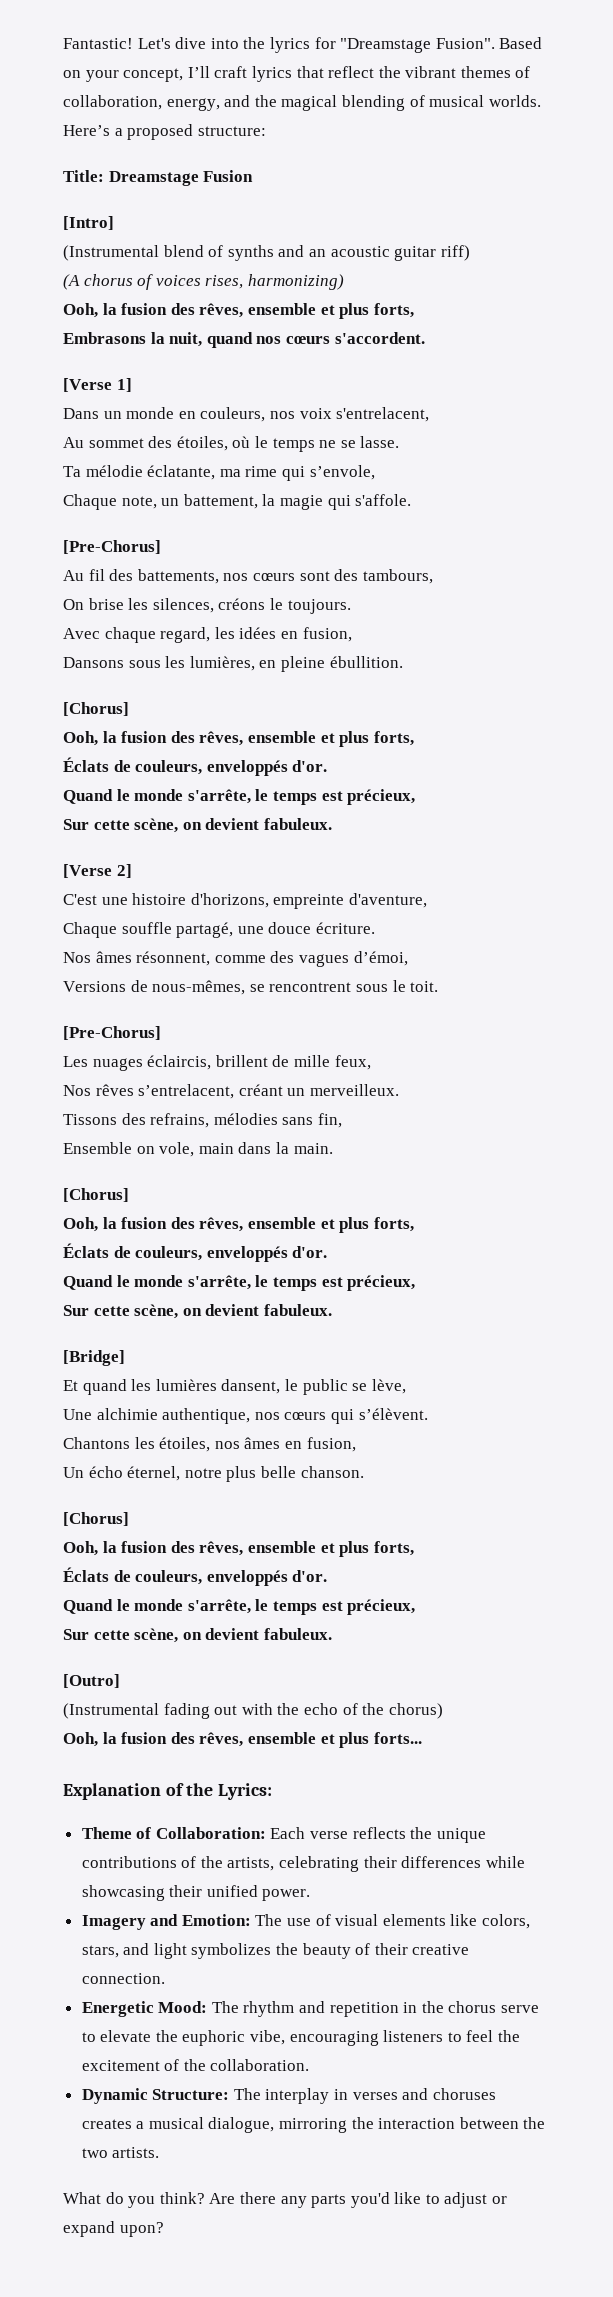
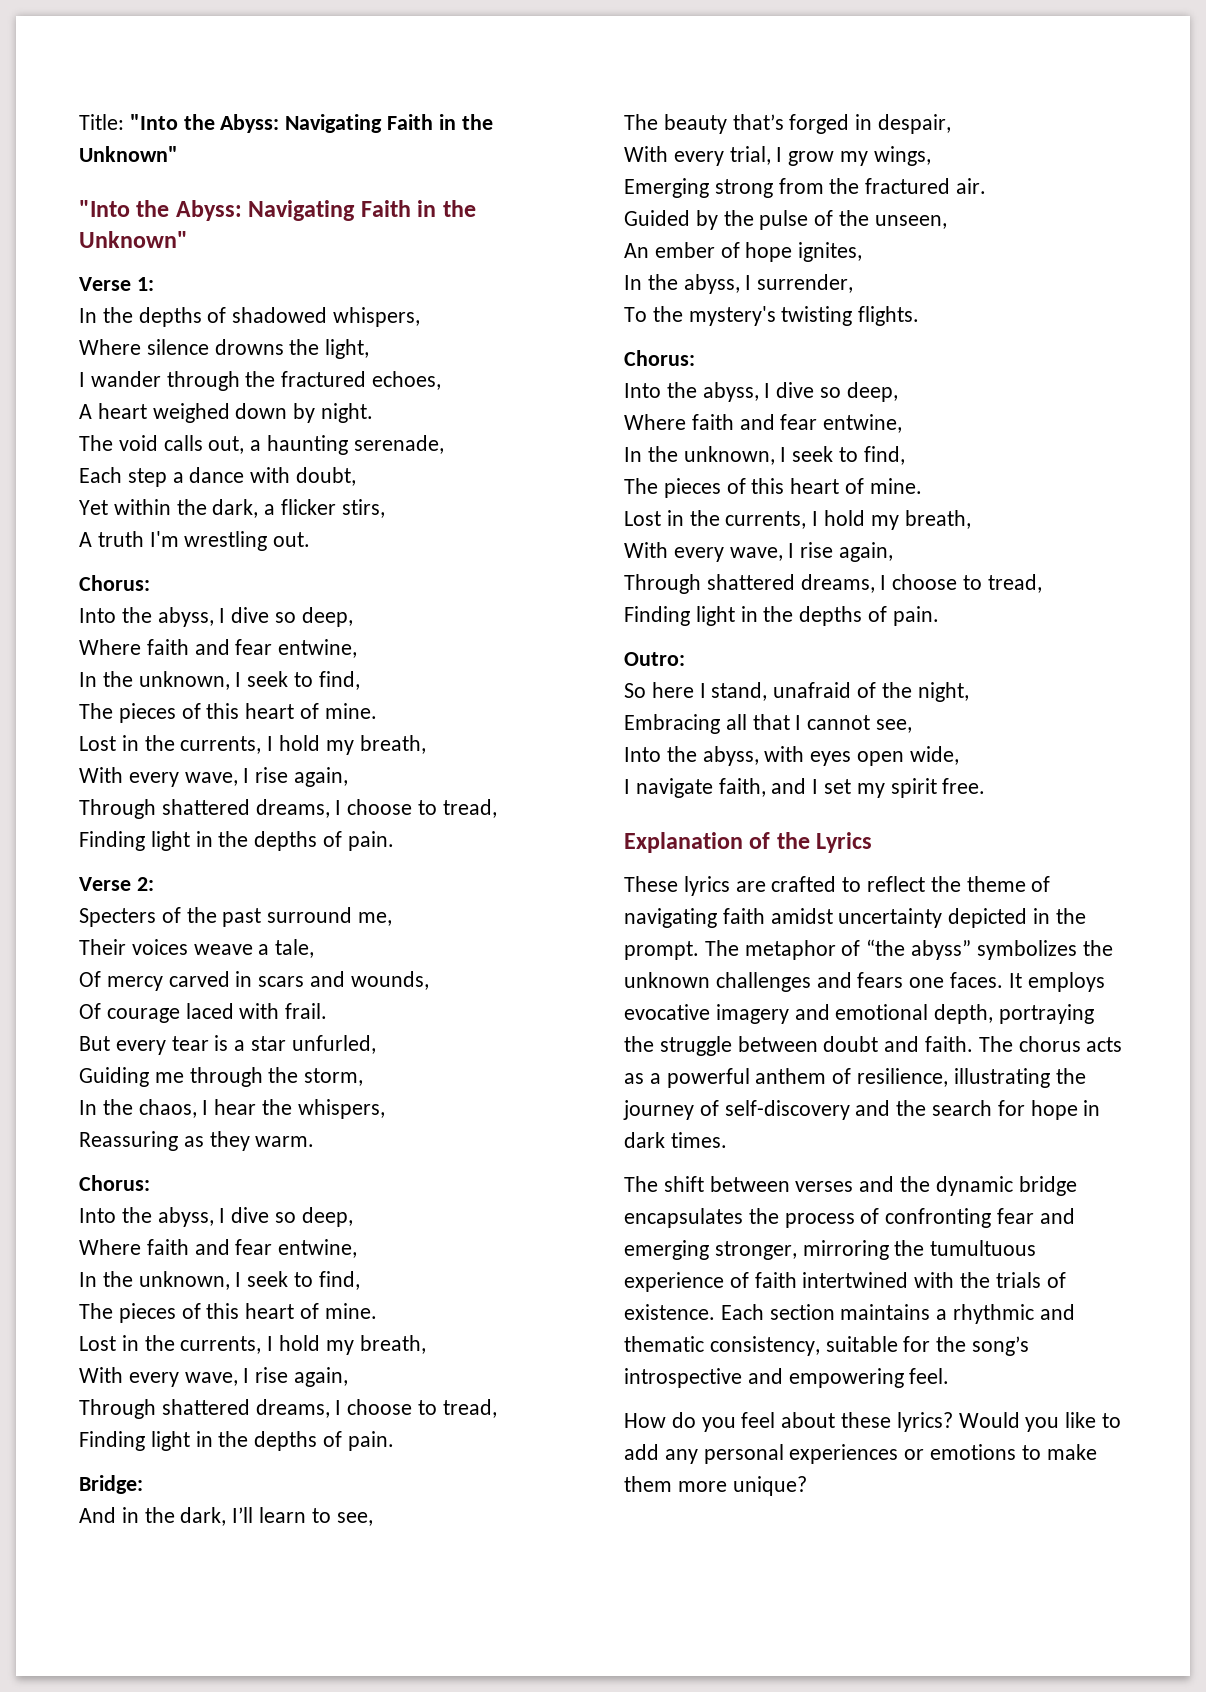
[63,37,543,53] [63,66,531,82] [63,95,541,111] [63,124,266,140] [63,170,254,186] [63,216,114,230] [63,245,470,261] [63,274,344,290] [63,303,414,319] [63,332,425,348] [63,378,132,392] [63,407,430,422] [63,436,400,452] [63,465,375,481] [63,494,412,510] [63,540,161,554] [63,569,433,584] [63,598,351,614] [63,627,352,643] [63,656,403,672] [63,702,129,716] [63,731,414,747] [63,757,328,776] [63,789,416,805] [63,818,332,833] [63,864,132,878] [63,893,427,909] [63,922,375,938] [63,951,408,967] [63,980,439,995] [63,1026,161,1040] [63,1055,371,1071] [63,1084,399,1099] [63,1113,342,1128] [63,1142,333,1157] [63,1188,129,1202] [63,1217,414,1233] [63,1243,328,1262] [63,1275,416,1291] [63,1304,332,1319] [63,1350,125,1366] [63,1379,406,1395] [63,1408,428,1424] [63,1437,356,1452] [63,1466,364,1482] [63,1512,129,1526] [63,1541,414,1557] [63,1567,328,1586] [63,1599,416,1615] [63,1628,332,1643] [63,1674,120,1688] [63,1703,443,1719] [63,1732,422,1748] [63,1783,273,1800] [81,1827,486,1843] [81,1856,525,1872] [81,1885,311,1901] [81,1914,531,1930] [81,1943,470,1959] [81,1973,165,1984] [81,2001,540,2017] [81,2030,521,2046] [81,2059,310,2071] [81,2088,496,2104] [81,2117,546,2133] [81,2147,160,2158] [63,2192,508,2208] [63,2221,164,2237] Fantastic! Let's dive into the lyrics for "Dreamstage Fusion". Based on your concept, I’ll craft lyrics that reflect the vibrant themes of collaboration, energy, and the magical blending of musical worlds. Here’s a proposed structure: // Title: Dreamstage Fusion // [Intro] // (Instrumental blend of synths and an acoustic guitar riff) // (A chorus of voices rises, harmonizing) // Ooh, la fusion des rêves, ensemble et plus forts, // Embrasons la nuit, quand nos cœurs s'accordent. // [Verse 1] // Dans un monde en couleurs, nos voix s'entrelacent, // Au sommet des étoiles, où le temps ne se lasse. // Ta mélodie éclatante, ma rime qui s’envole, // Chaque note, un battement, la magie qui s'affole. // [Pre-Chorus] // Au fil des battements, nos cœurs sont des tambours, // On brise les silences, créons le toujours. // Avec chaque regard, les idées en fusion, // Dansons sous les lumières, en pleine ébullition. // [Chorus] // Ooh, la fusion des rêves, ensemble et plus forts, // Éclats de couleurs, enveloppés d'or. // Quand le monde s'arrête, le temps est précieux, // Sur cette scène, on devient fabuleux. // [Verse 2] // C'est une histoire d'horizons, empreinte d'aventure, // Chaque souffle partagé, une douce écriture. // Nos âmes résonnent, comme des vagues d’émoi, // Versions de nous-mêmes, se rencontrent sous le toit. // [Pre-Chorus] // Les nuages éclaircis, brillent de mille feux, // Nos rêves s’entrelacent, créant un merveilleux. // Tissons des refrains, mélodies sans fin, // Ensemble on vole, main dans la main. // [Chorus] // Ooh, la fusion des rêves, ensemble et plus forts, // Éclats de couleurs, enveloppés d'or. // Quand le monde s'arrête, le temps est précieux, // Sur cette scène, on devient fabuleux. // [Bridge] // Et quand les lumières dansent, le public se lève, // Une alchimie authentique, nos cœurs qui s’élèvent. // Chantons les étoiles, nos âmes en fusion, // Un écho éternel, notre plus belle chanson. // [Chorus] // Ooh, la fusion des rêves, ensemble et plus forts, // Éclats de couleurs, enveloppés d'or. // Quand le monde s'arrête, le temps est précieux, // Sur cette scène, on devient fabuleux. // [Outro] // (Instrumental fading out with the echo of the chorus) // Ooh, la fusion des rêves, ensemble et plus forts... // Explanation of the Lyrics: // Theme of Collaboration: Each verse reflects the unique contributions of the artists, celebrating their differences while showcasing their unified power. // Imagery and Emotion: The use of visual elements like colors, stars, and light symbolizes the beauty of their creative connection. // Energetic Mood: The rhythm and repetition in the chorus serve to elevate the euphoric vibe, encouraging listeners to feel the excitement of the collaboration. // Dynamic Structure: The interplay in verses and choruses creates a musical dialogue, mirroring the interaction between the two artists. // What do you think? Are there any parts you'd like to adjust or expand upon? -> [79,114,493,133] [79,146,178,162] [79,200,476,221] [79,231,188,248] [79,277,154,291] [79,307,421,327] [79,339,370,359] [79,371,442,391] [79,403,374,423] [79,435,444,455] [79,467,357,487] [79,499,385,518] [79,531,311,551] [79,575,150,591] [79,607,353,627] [79,639,358,658] [79,671,360,690] [79,703,377,723] [79,735,426,755] [79,767,349,787] [79,799,497,819] [79,831,394,851] [79,877,154,891] [79,907,393,927] [79,939,315,958] [79,971,429,991] [79,1003,328,1023] [79,1035,376,1055] [79,1067,364,1087] [79,1099,385,1119] [79,1131,315,1151] [79,1175,150,1191] [79,1207,353,1227] [79,1239,358,1258] [79,1271,360,1290] [79,1303,377,1323] [79,1335,426,1355] [79,1367,349,1387] [79,1399,497,1419] [79,1431,394,1451] [79,1475,143,1494] [79,1507,373,1526] [624,114,952,134] [624,146,931,166] [624,178,987,198] [624,210,947,230] [624,242,863,262] [624,274,854,294] [624,306,920,326] [624,350,695,366] [624,382,898,402] [624,414,903,433] [624,446,905,465] [624,478,922,498] [624,510,971,530] [624,542,894,562] [624,574,1042,594] [624,606,939,626] [624,652,685,666] [624,682,969,702] [624,714,913,734] [624,746,959,766] [624,778,986,798] [624,832,873,853] [624,876,1051,896] [624,908,1086,928] [624,939,1113,960] [624,972,1105,992] [624,1004,1095,1024] [624,1036,1123,1056] [624,1068,1086,1088] [623,1100,1101,1120] [624,1132,727,1148] [624,1176,1077,1196] [624,1208,1075,1228] [624,1240,1037,1260] [624,1272,1066,1292] [624,1304,1075,1324] [624,1336,1030,1356] [624,1368,950,1388] [624,1412,1122,1432] [624,1444,1097,1464] [624,1476,807,1496] Title: "Into the Abyss: Navigating Faith in the Unknown" // "Into the Abyss: Navigating Faith in the Unknown" // Verse 1: // In the depths of shadowed whispers, // Where silence drowns the light, // I wander through the fractured echoes, // A heart weighed down by night. // The void calls out, a haunting serenade, // Each step a dance with doubt, // Yet within the dark, a flicker stirs, // A truth I'm wrestling out. // Chorus: // Into the abyss, I dive so deep, // Where faith and fear entwine, // In the unknown, I seek to find, // The pieces of this heart of mine. // Lost in the currents, I hold my breath, // With every wave, I rise again, // Through shattered dreams, I choose to tread, // Finding light in the depths of pain. // Verse 2: // Specters of the past surround me, // Their voices weave a tale, // Of mercy carved in scars and wounds, // Of courage laced with frail. // But every tear is a star unfurled, // Guiding me through the storm, // In the chaos, I hear the whispers, // Reassuring as they warm. // Chorus: // Into the abyss, I dive so deep, // Where faith and fear entwine, // In the unknown, I seek to find, // The pieces of this heart of mine. // Lost in the currents, I hold my breath, // With every wave, I rise again, // Through shattered dreams, I choose to tread, // Finding light in the depths of pain. // Bridge: // And in the dark, I’ll learn to see, // The beauty that’s forged in despair, // With every trial, I grow my wings, // Emerging strong from the fractured air. // Guided by the pulse of the unseen, // An ember of hope ignites, // In the abyss, I surrender, // To the mystery's twisting flights. // Chorus: // Into the abyss, I dive so deep, // Where faith and fear entwine, // In the unknown, I seek to find, // The pieces of this heart of mine. // Lost in the currents, I hold my breath, // With every wave, I rise again, // Through shattered dreams, I choose to tread, // Finding light in the depths of pain. // Outro: // So here I stand, unafraid of the night, // Embracing all that I cannot see, // Into the abyss, with eyes open wide, // I navigate faith, and I set my spirit free. // Explanation of the Lyrics // These lyrics are crafted to reflect the theme of navigating faith amidst uncertainty depicted in the prompt. The metaphor of “the abyss” symbolizes the unknown challenges and fears one faces. It employs evocative imagery and emotional depth, portraying the struggle between doubt and faith. The chorus acts as a powerful anthem of resilience, illustrating the journey of self-discovery and the search for hope in dark times. // The shift between verses and the dynamic bridge encapsulates the process of confronting fear and emerging stronger, mirroring the tumultuous experience of faith intertwined with the trials of existence. Each section maintains a rhythmic and thematic consistency, suitable for the song’s introspective and empowering feel. // How do you feel about these lyrics? Would you like to add any personal experiences or emotions to make them more unique?

